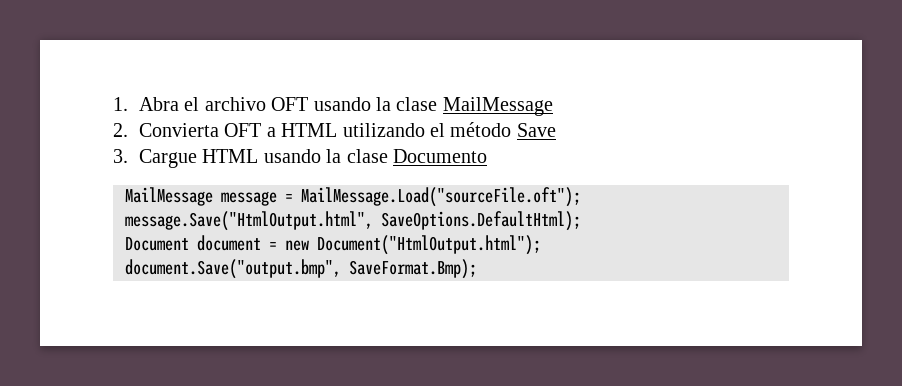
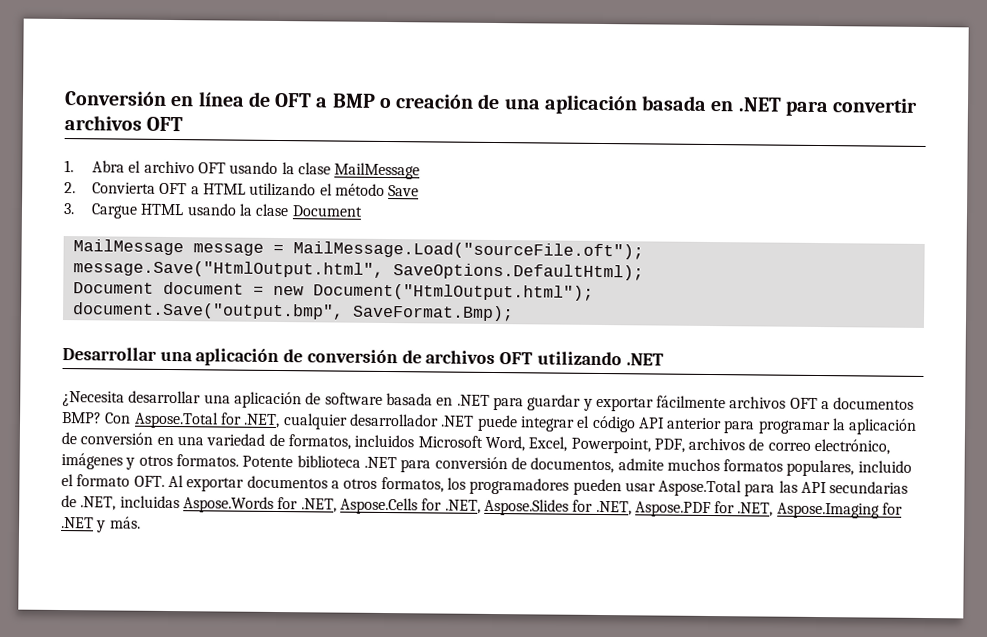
(113, 104) none -> [64,91,919,117] [64,115,184,132] Conversión en línea de OFT a BMP o creación de una aplicación basada en .NET para convertir archivos OFT //
[392,149,487,163] Documento -> [291,205,363,217] Document
(477, 269) none -> [62,347,664,367] [62,390,915,412] [62,411,918,435] [61,432,891,455] [61,453,912,477] [61,474,909,497] [61,495,904,519] [61,516,141,533] // Desarrollar una aplicación de conversión de archivos OFT utilizando .NET // ¿Necesita desarrollar una aplicación de software basada en .NET para guardar y exportar fácilmente archivos OFT a documentos BMP? Con Aspose.Total for .NET, cualquier desarrollador .NET puede integrar el código API anterior para programar la aplicación de conversión en una variedad de formatos, incluidos Microsoft Word, Excel, Powerpoint, PDF, archivos de correo electrónico, imágenes y otros formatos. Potente biblioteca .NET para conversión de documentos, admite muchos formatos populares, incluido el formato OFT. Al exportar documentos a otros formatos, los programadores pueden usar Aspose.Total para las API secundarias de .NET, incluidas Aspose.Words for .NET, Aspose.Cells for .NET, Aspose.Slides for .NET, Aspose.PDF for .NET, Aspose.Imaging for .NET y más.

